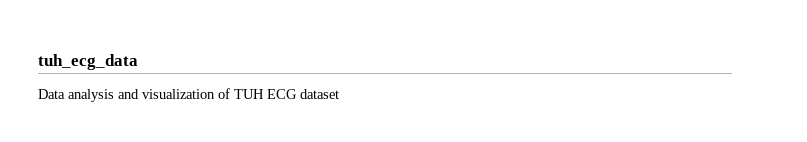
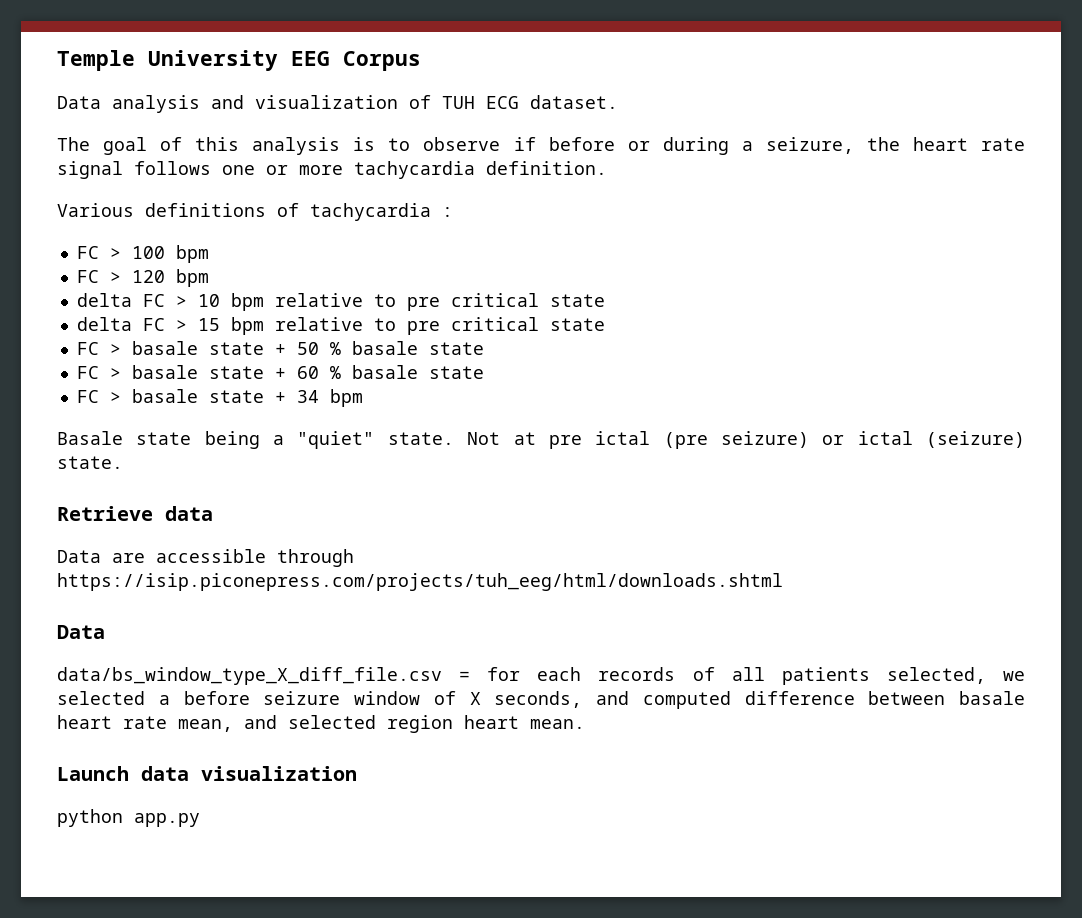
[38,54,138,70] tuh_ecg_data -> [57,50,421,71] Temple University EEG Corpus
[300,89,339,99] dataset -> [530,95,618,109] [57,137,1025,155] [57,161,607,179] [57,203,453,221] [76,245,209,263] [76,269,209,287] [76,293,605,311] [76,317,605,335] [76,341,484,355] [76,365,484,379] [76,389,363,407] [57,431,1025,449] [57,456,123,469] [57,506,213,521] [57,549,354,567] [57,573,783,591] [57,625,105,639] [57,667,1025,685] [57,691,1025,709] [57,715,585,733] [57,766,357,781] [57,809,200,827] dataset. // The goal of this analysis is to observe if before or during a seizure, the heart rate signal follows one or more tachycardia definition. // Various definitions of tachycardia : // FC > 100 bpm // FC > 120 bpm // delta FC > 10 bpm relative to pre critical state // delta FC > 15 bpm relative to pre critical state // FC > basale state + 50 % basale state // FC > basale state + 60 % basale state // FC > basale state + 34 bpm // Basale state being a "quiet" state. Not at pre ictal (pre seizure) or ictal (seizure) state. // Retrieve data // Data are accessible through https://isip.piconepress.com/projects/tuh_eeg/html/downloads.shtml // Data // data/bs_window_type_X_diff_file.csv = for each records of all patients selected, we selected a before seizure window of X seconds, and computed difference between basale heart rate mean, and selected region heart mean. // Launch data visualization // python app.py

